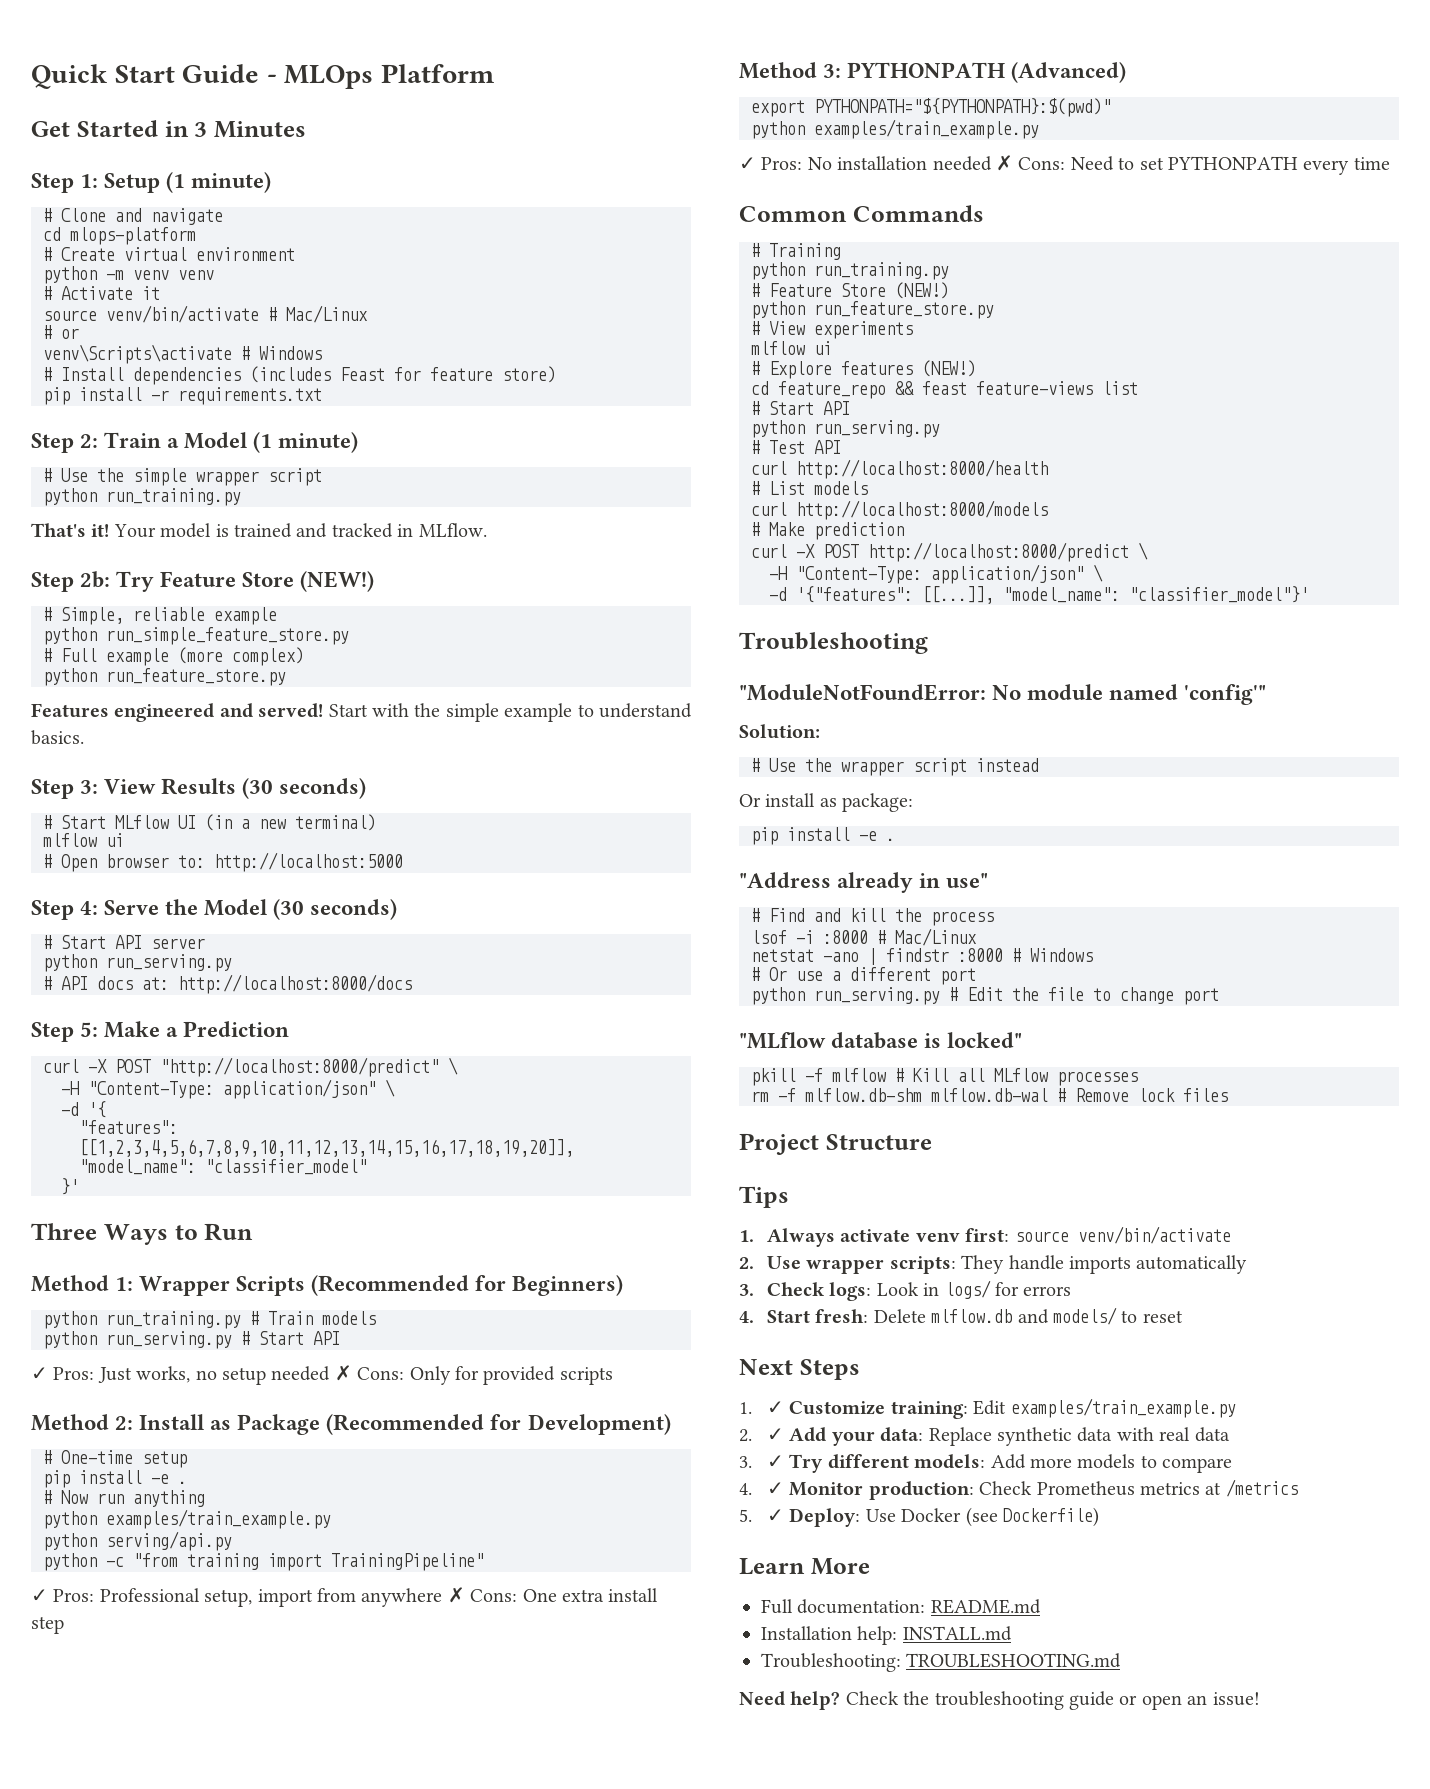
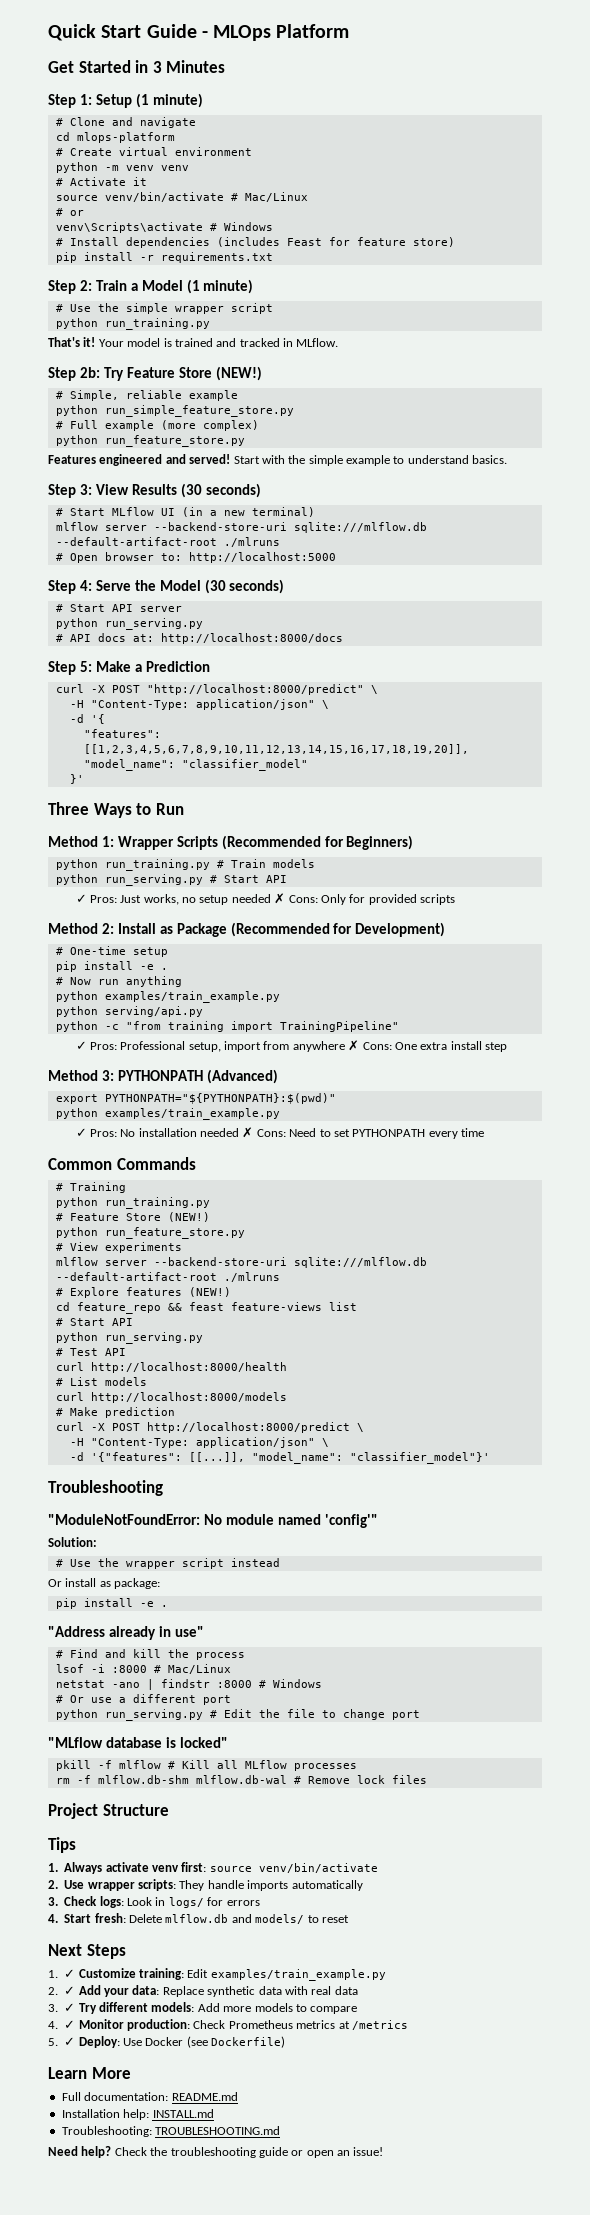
[106,833,124,847] ui -> [104,522,427,533] [55,537,280,547] server --backend-store-uri sqlite:///mlflow.db --default-artifact-root ./mlruns
[814,341,832,355] ui -> [104,1257,427,1268] [55,1272,280,1282] server --backend-store-uri sqlite:///mlflow.db --default-artifact-root ./mlruns

